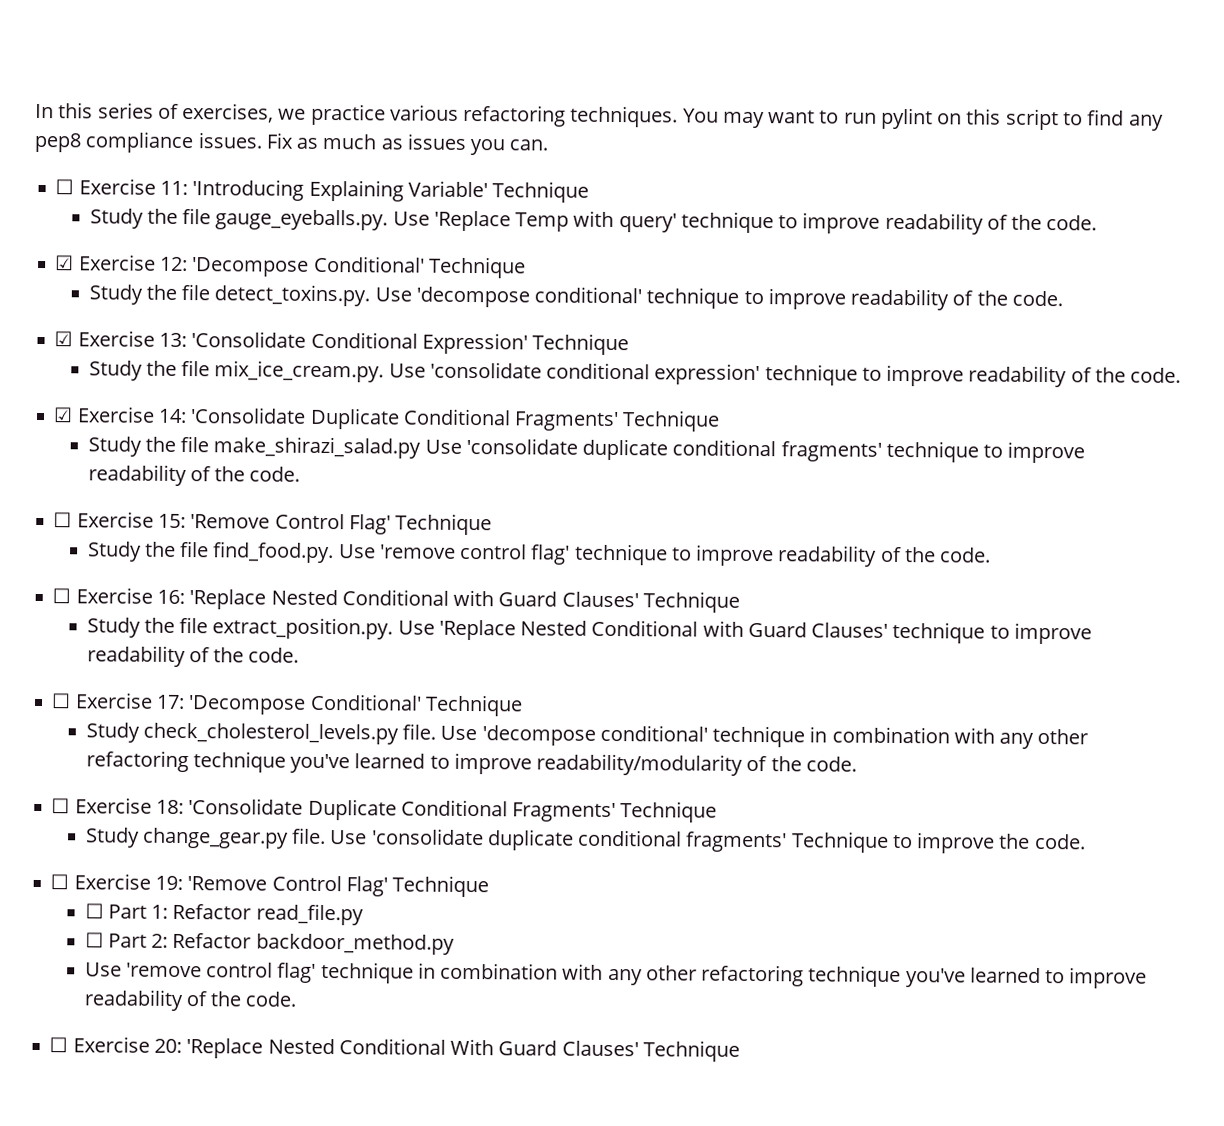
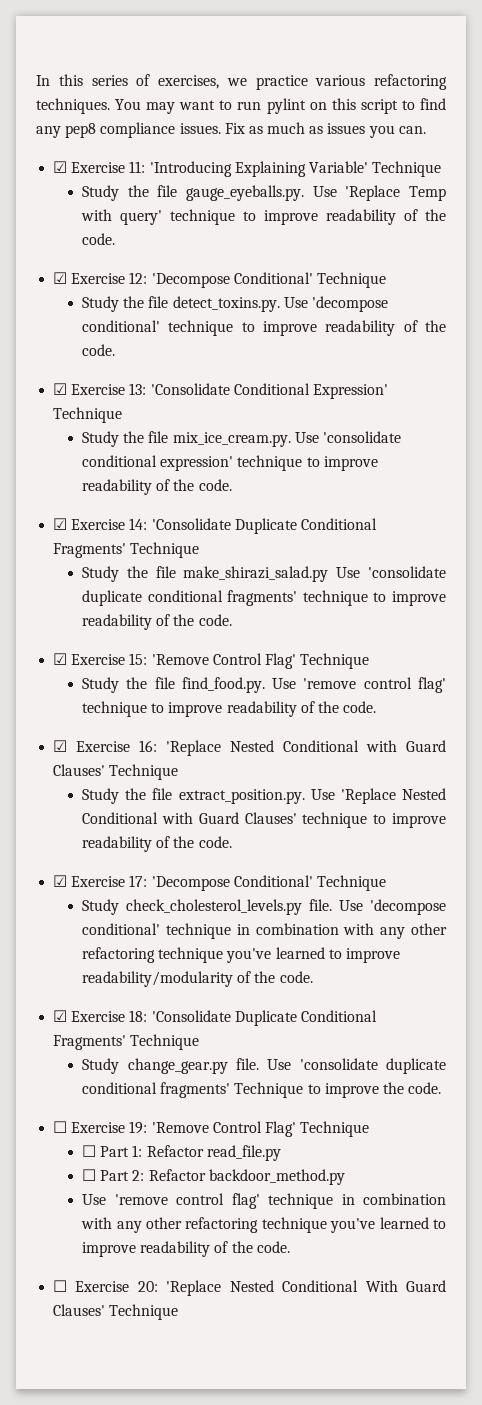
[55,179,75,195] ☐ -> [53,161,68,173] ☑
[53,512,73,528] ☐ -> [53,653,68,665] ☑
[52,588,72,604] ☐ -> [53,740,68,752] ☑
[51,693,72,709] ☐ -> [53,875,68,887] ☑
[51,798,71,814] ☐ -> [53,1010,68,1022] ☑

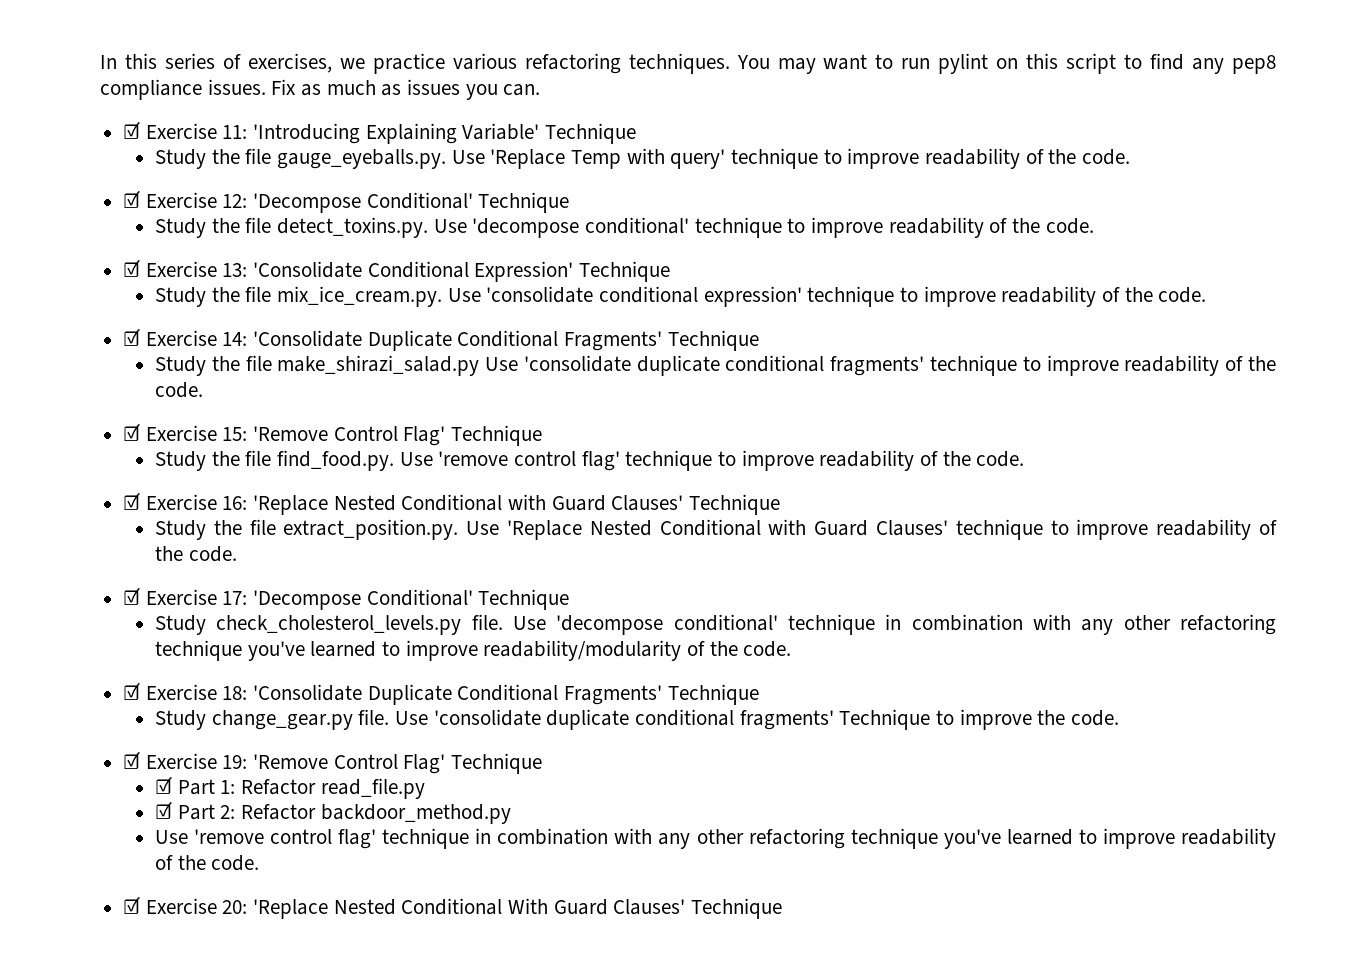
[53,1121,68,1133] ☐ -> [123,751,141,769] ☑
[82,1145,97,1157] ☐ -> [154,776,172,794] ☑
[82,1169,97,1181] ☐ -> [154,801,172,819] ☑
[53,1280,68,1292] ☐ -> [123,896,141,914] ☑

